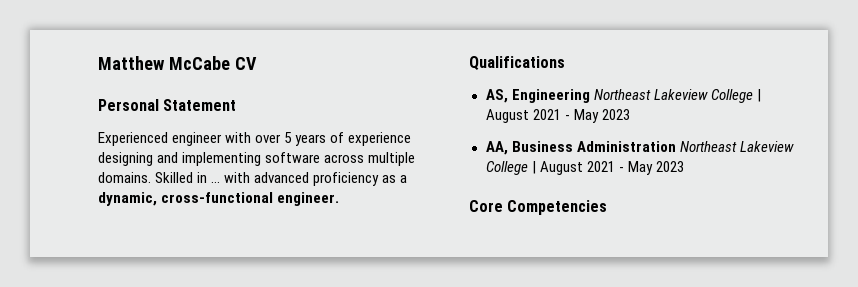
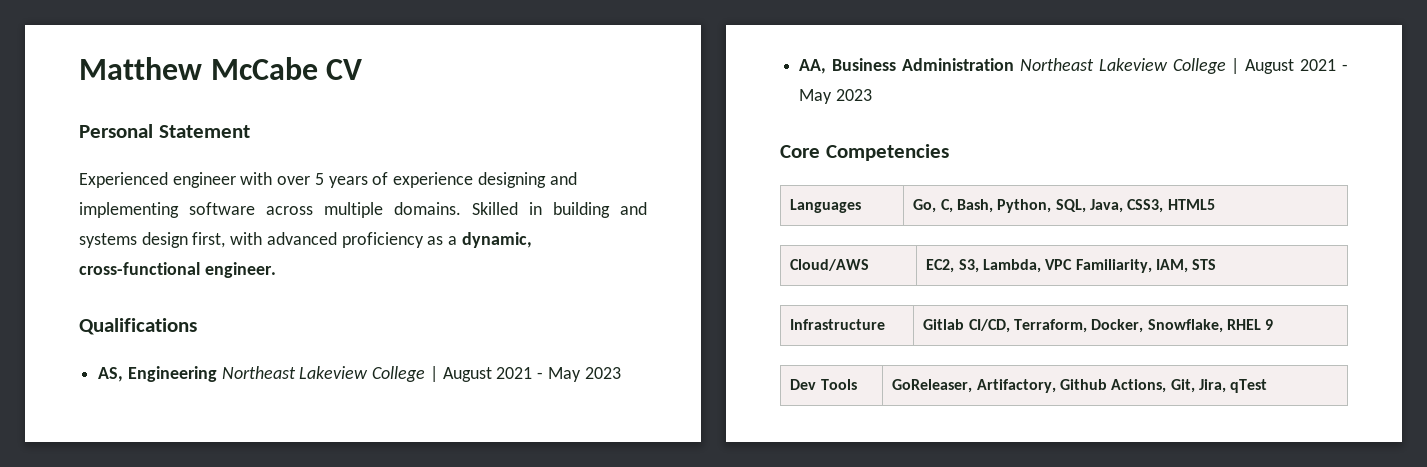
[211,181,221,183] ... -> [553,202,647,218] [79,232,226,248] building and systems design first,
(608, 207) none -> [790,199,862,213] [913,199,1215,213] [790,259,870,271] [926,259,1217,273] [790,319,886,330] [923,319,1274,333] [790,379,857,390] [892,379,1268,393] // Languages | Go, C, Bash, Python, SQL, Java, CSS3, HTML5 // Cloud/AWS | EC2, S3, Lambda, VPC Familiarity, IAM, STS // Infrastructure | Gitlab CI/CD, Terraform, Docker, Snowflake, RHEL 9 // Dev Tools | GoReleaser, Artifactory, Github Actions, Git, Jira, qTest

